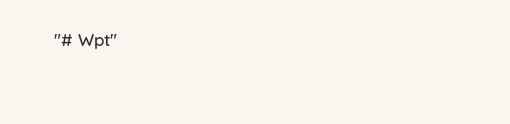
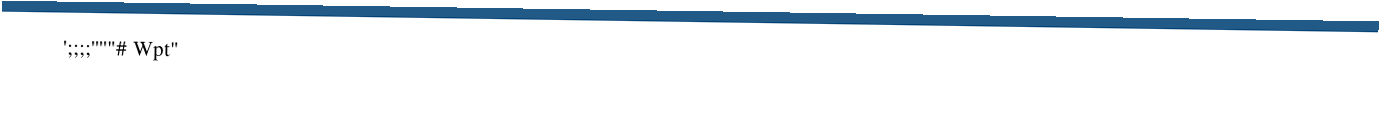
[54,34,73,46] "# -> [62,40,128,59] ';;;;''''"#

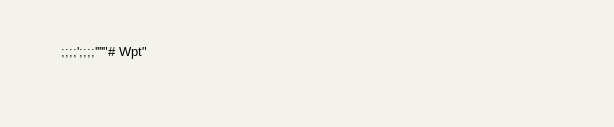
[62,40,128,59] ';;;;''''"# -> [61,47,116,58] ;;;;';;;;''''"#

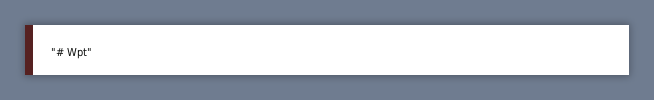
[61,47,116,58] ;;;;';;;;''''"# -> [51,47,64,56] "#

